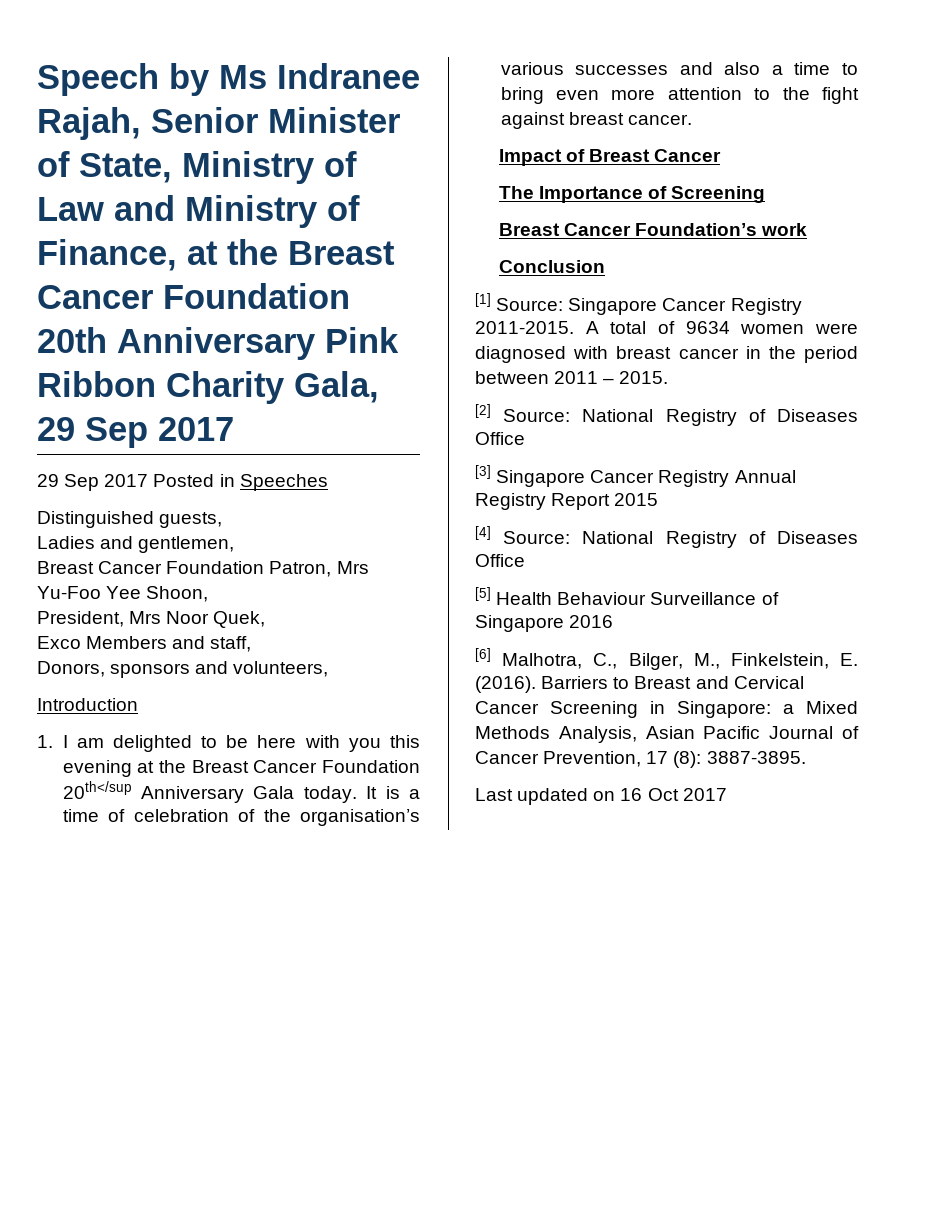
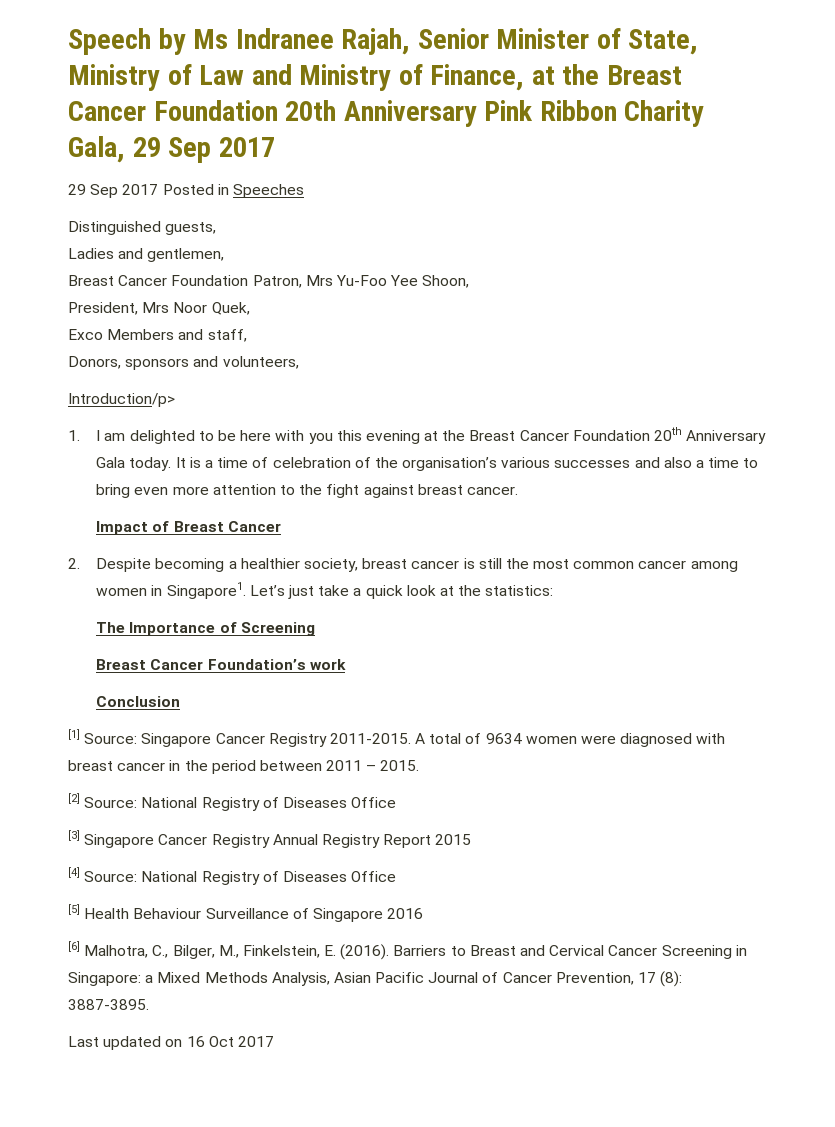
[37,698,138,711] Introduction -> [68,393,175,407] Introduction/p>
[62,781,132,799] 20th</sup -> [653,427,682,441] 20th
(722, 155) none -> [68,558,738,572] [96,582,554,599] // 2. Despite becoming a healthier society, breast cancer is still the most common cancer among women in Singapore1. Let’s just take a quick look at the statistics:

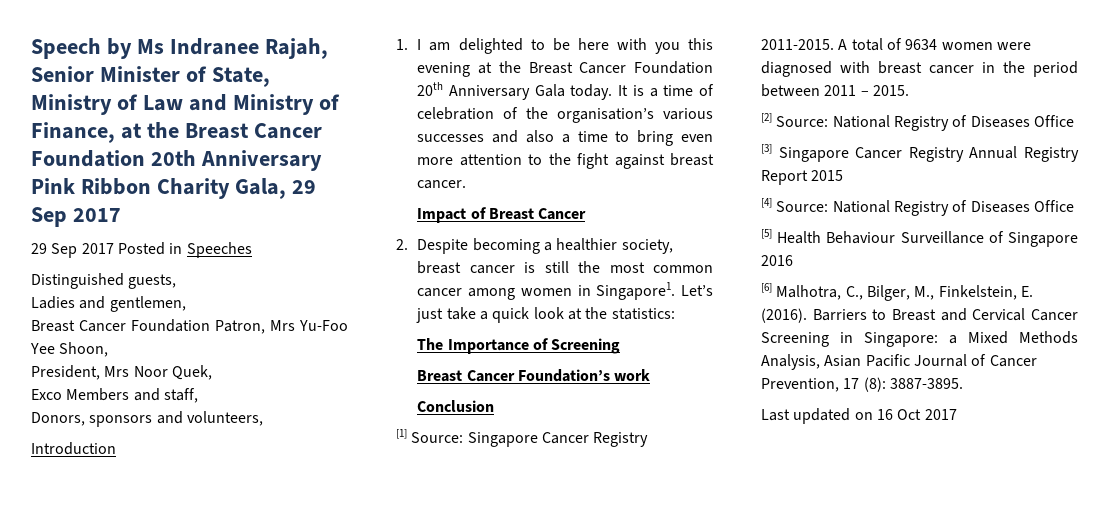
[68,393,175,407] Introduction/p> -> [31,442,116,455] Introduction

